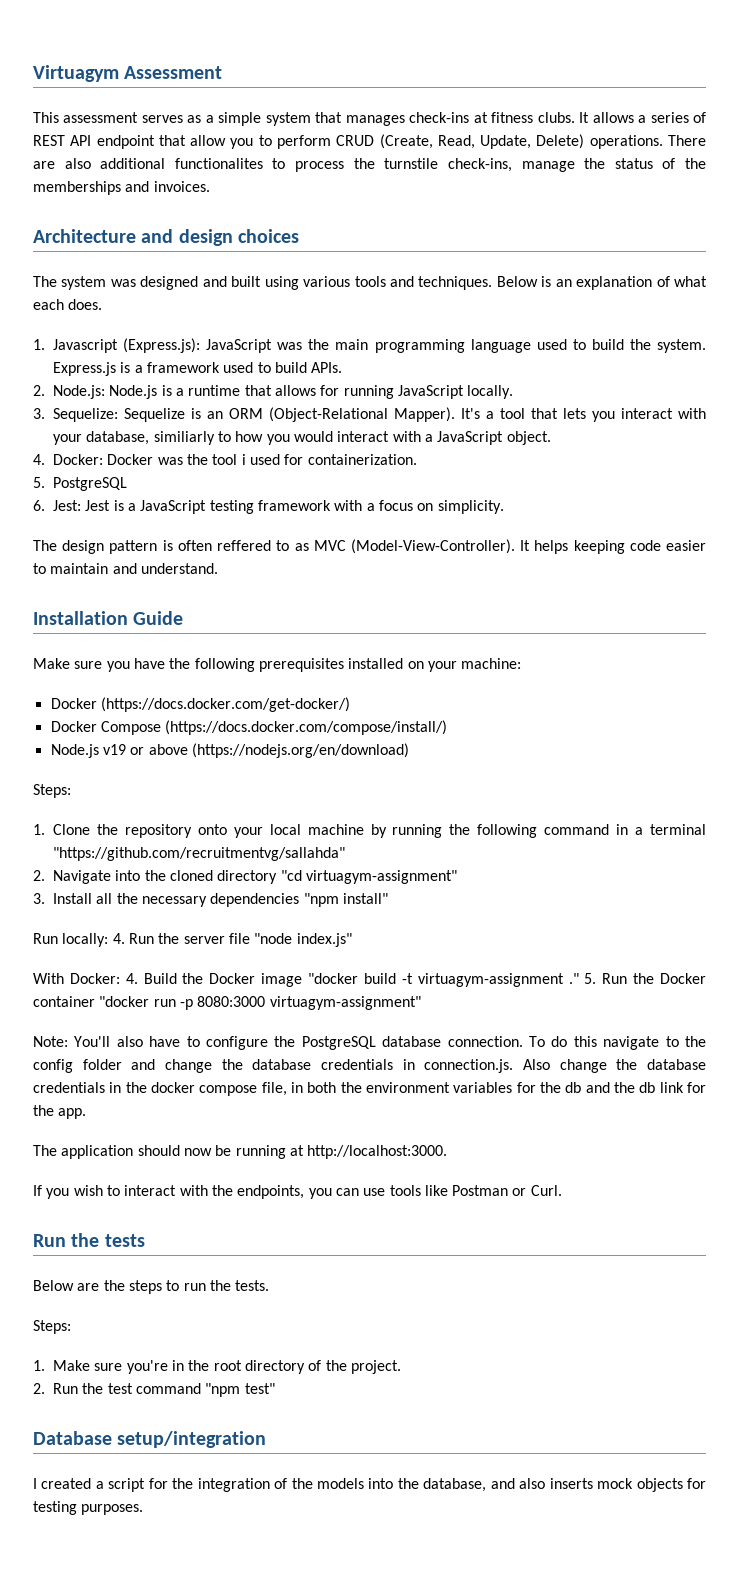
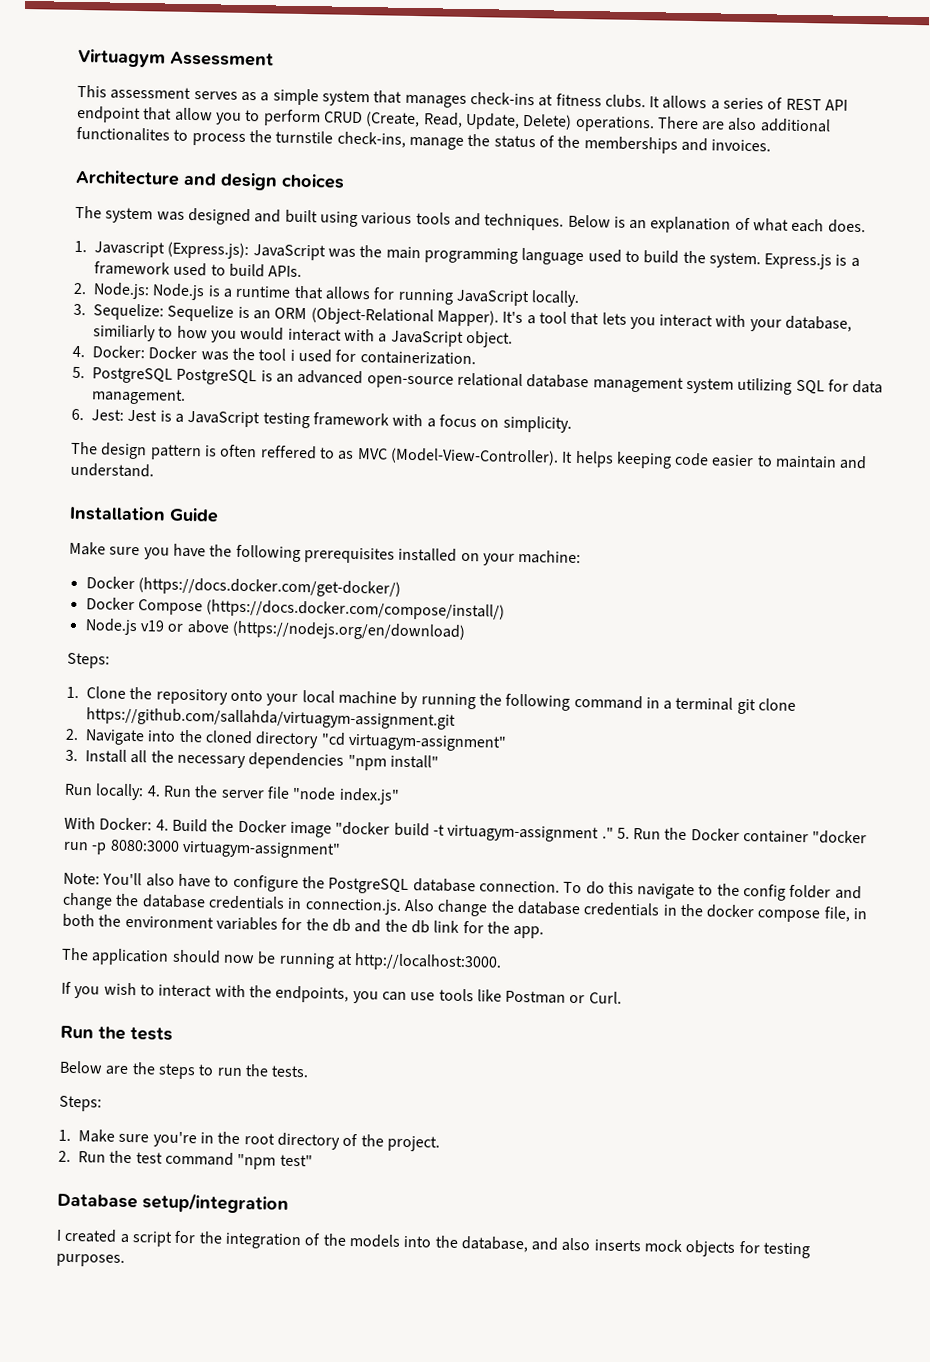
(127, 484) none -> [176,368,884,395] [91,388,186,405] PostgreSQL is an advanced open-source relational database management system utilizing SQL for data management.
[53,847,345,861] "https://github.com/recruitmentvg/sallahda" -> [736,698,797,715] [86,707,456,730] git clone https://github.com/sallahda/virtuagym-assignment.git

